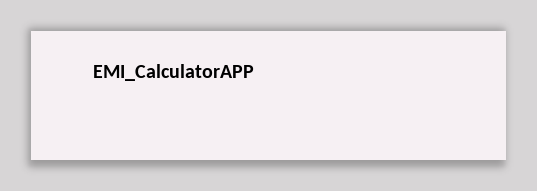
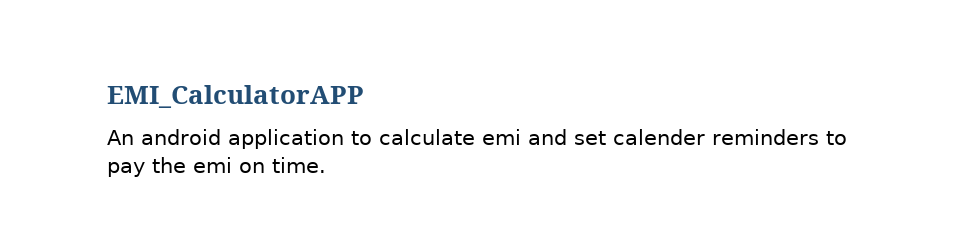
(254, 72) none -> [107,129,847,149] [107,157,326,177] // An android application to calculate emi and set calender reminders to pay the emi on time.

